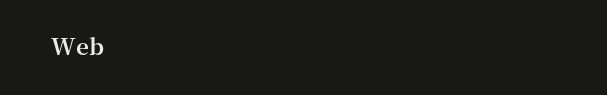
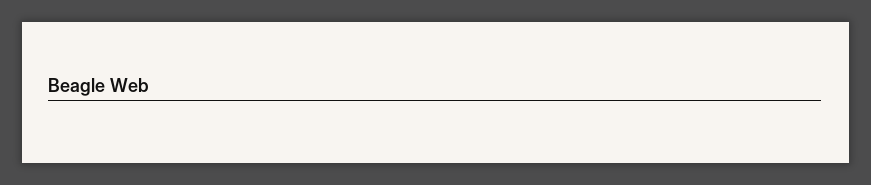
(51, 46) none -> [48,78,105,96] Beagle

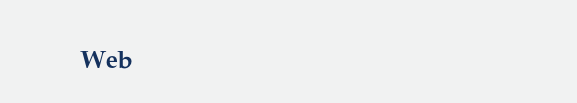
[48,78,105,96] Beagle -> (80, 60) none

